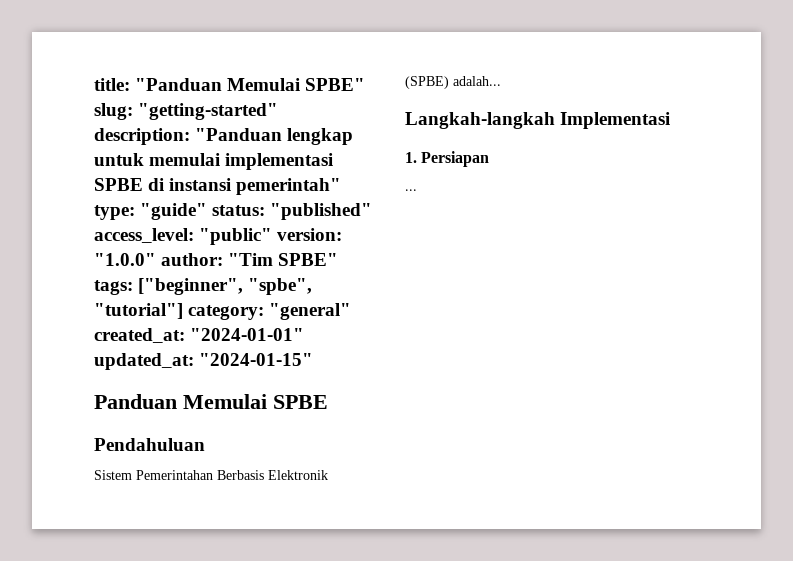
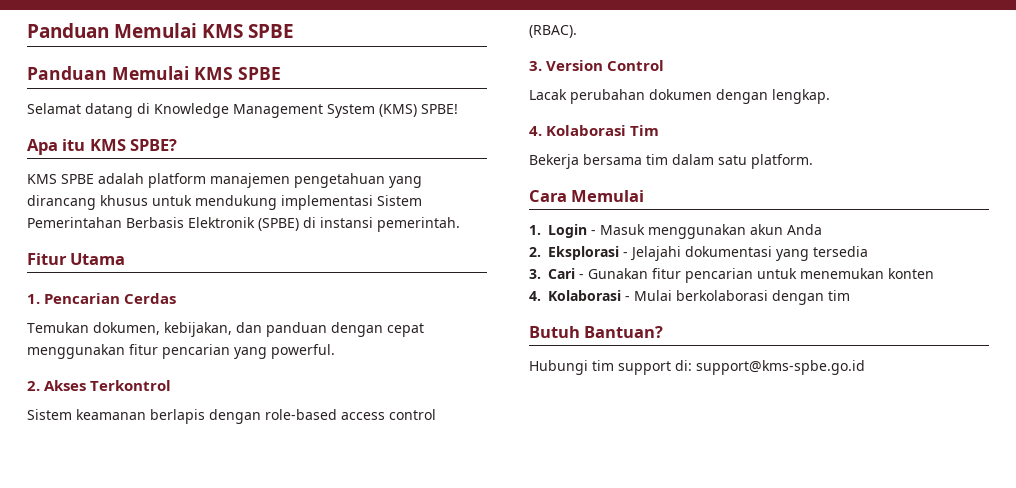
[94,78,366,91] [94,103,279,120] [94,128,354,145] [94,153,334,170] [94,178,342,195] [94,203,373,220] [94,228,343,245] [94,253,339,266] [94,278,313,295] [94,303,352,320] [94,328,305,343] [94,353,314,370] [94,394,328,409] [94,438,205,451] title: "Panduan Memulai SPBE" slug: "getting-started" description: "Panduan lengkap untuk memulai implementasi SPBE di instansi pemerintah" type: "guide" status: "published" access_level: "public" version: "1.0.0" author: "Tim SPBE" tags: ["beginner", "spbe", "tutorial"] category: "general" created_at: "2024-01-01" updated_at: "2024-01-15" // Panduan Memulai SPBE // Pendahuluan // -> [27,23,295,38] [27,66,281,80] [27,103,458,118] [27,139,178,155] [27,173,422,188] [27,195,373,210] Panduan Memulai KMS SPBE // Panduan Memulai KMS SPBE // Selamat datang di Knowledge Management System (KMS) SPBE! // Apa itu KMS SPBE? // KMS SPBE adalah platform manajemen pengetahuan yang dirancang khusus untuk mendukung implementasi
[453,76,501,86] [405,112,671,129] [405,151,490,167] [405,189,417,191] adalah... // Langkah-langkah Implementasi // 1. Persiapan // ... -> [303,217,460,232] [27,253,126,265] [27,293,177,304] [27,322,424,337] [27,344,335,359] [27,380,172,391] [27,409,436,424] [529,25,577,38] [529,60,665,71] [529,89,830,104] [529,125,660,136] [529,154,813,169] [529,190,645,202] [529,224,823,239] [529,246,869,261] [529,268,935,283] [529,290,851,305] [529,326,664,338] [529,360,865,375] di instansi pemerintah. // Fitur Utama // 1. Pencarian Cerdas // Temukan dokumen, kebijakan, dan panduan dengan cepat menggunakan fitur pencarian yang powerful. // 2. Akses Terkontrol // Sistem keamanan berlapis dengan role-based access control (RBAC). // 3. Version Control // Lacak perubahan dokumen dengan lengkap. // 4. Kolaborasi Tim // Bekerja bersama tim dalam satu platform. // Cara Memulai // 1. Login - Masuk menggunakan akun Anda // 2. Eksplorasi - Jelajahi dokumentasi yang tersedia // 3. Cari - Gunakan fitur pencarian untuk menemukan konten // 4. Kolaborasi - Mulai berkolaborasi dengan tim // Butuh Bantuan? // Hubungi tim support di: support@kms-spbe.go.id

